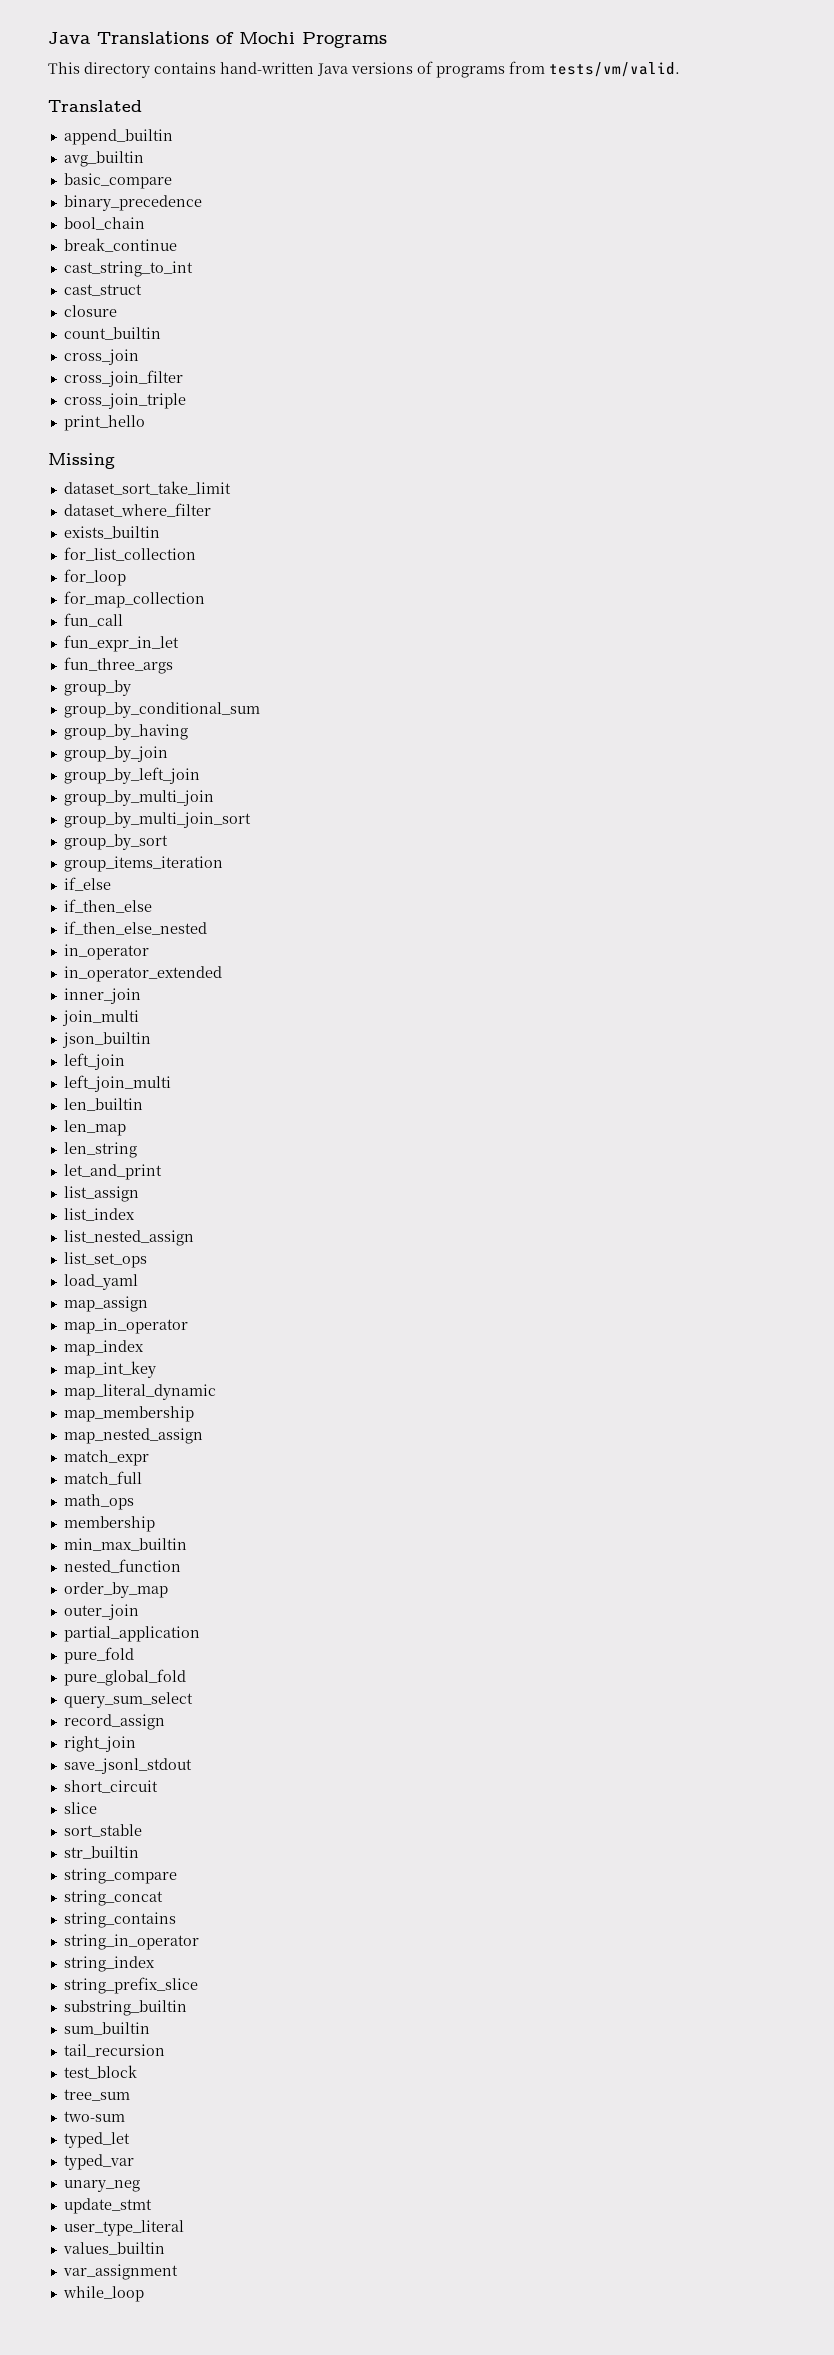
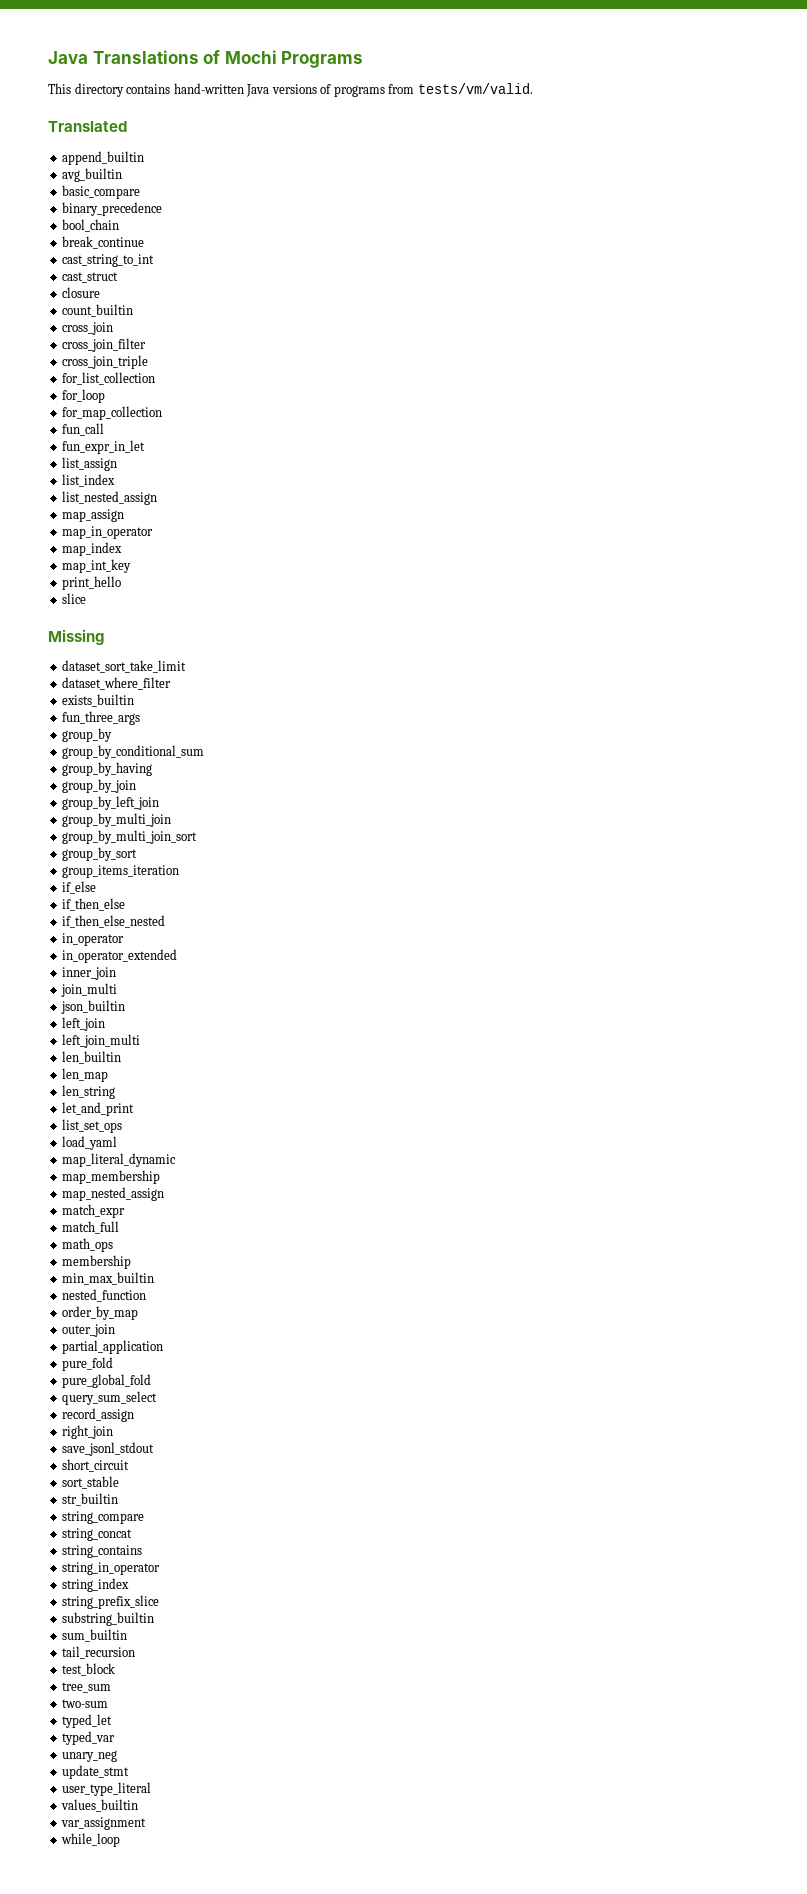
[63,415,145,431] [48,453,115,469] [63,481,231,495] [63,503,211,517] [63,526,160,539] // print_hello // Missing // dataset_sort_take_limit // dataset_where_filter // exists_builtin -> (149, 362) none
(179, 643) none -> [62,457,118,471] [62,474,116,487] [62,491,158,505] [62,509,125,522] [62,526,154,539] [62,542,123,556] [62,559,132,573] [62,576,122,590] [62,593,87,604] [48,629,104,645] [62,660,187,673] [62,677,172,690] [62,694,135,707] // list_assign // list_index // list_nested_assign // map_assign // map_in_operator // map_index // map_int_key // print_hello // slice // Missing // dataset_sort_take_limit // dataset_where_filter // exists_builtin
[63,1186,139,1202] [63,1208,135,1221] [63,1230,194,1246] // list_assign // list_index // list_nested_assign -> (135, 1109) none
[63,1296,148,1312] [63,1318,188,1334] [63,1340,144,1356] [63,1361,156,1378] // map_assign // map_in_operator // map_index // map_int_key -> (118, 1143) none
[63,1802,97,1814] // slice -> (130, 1465) none

